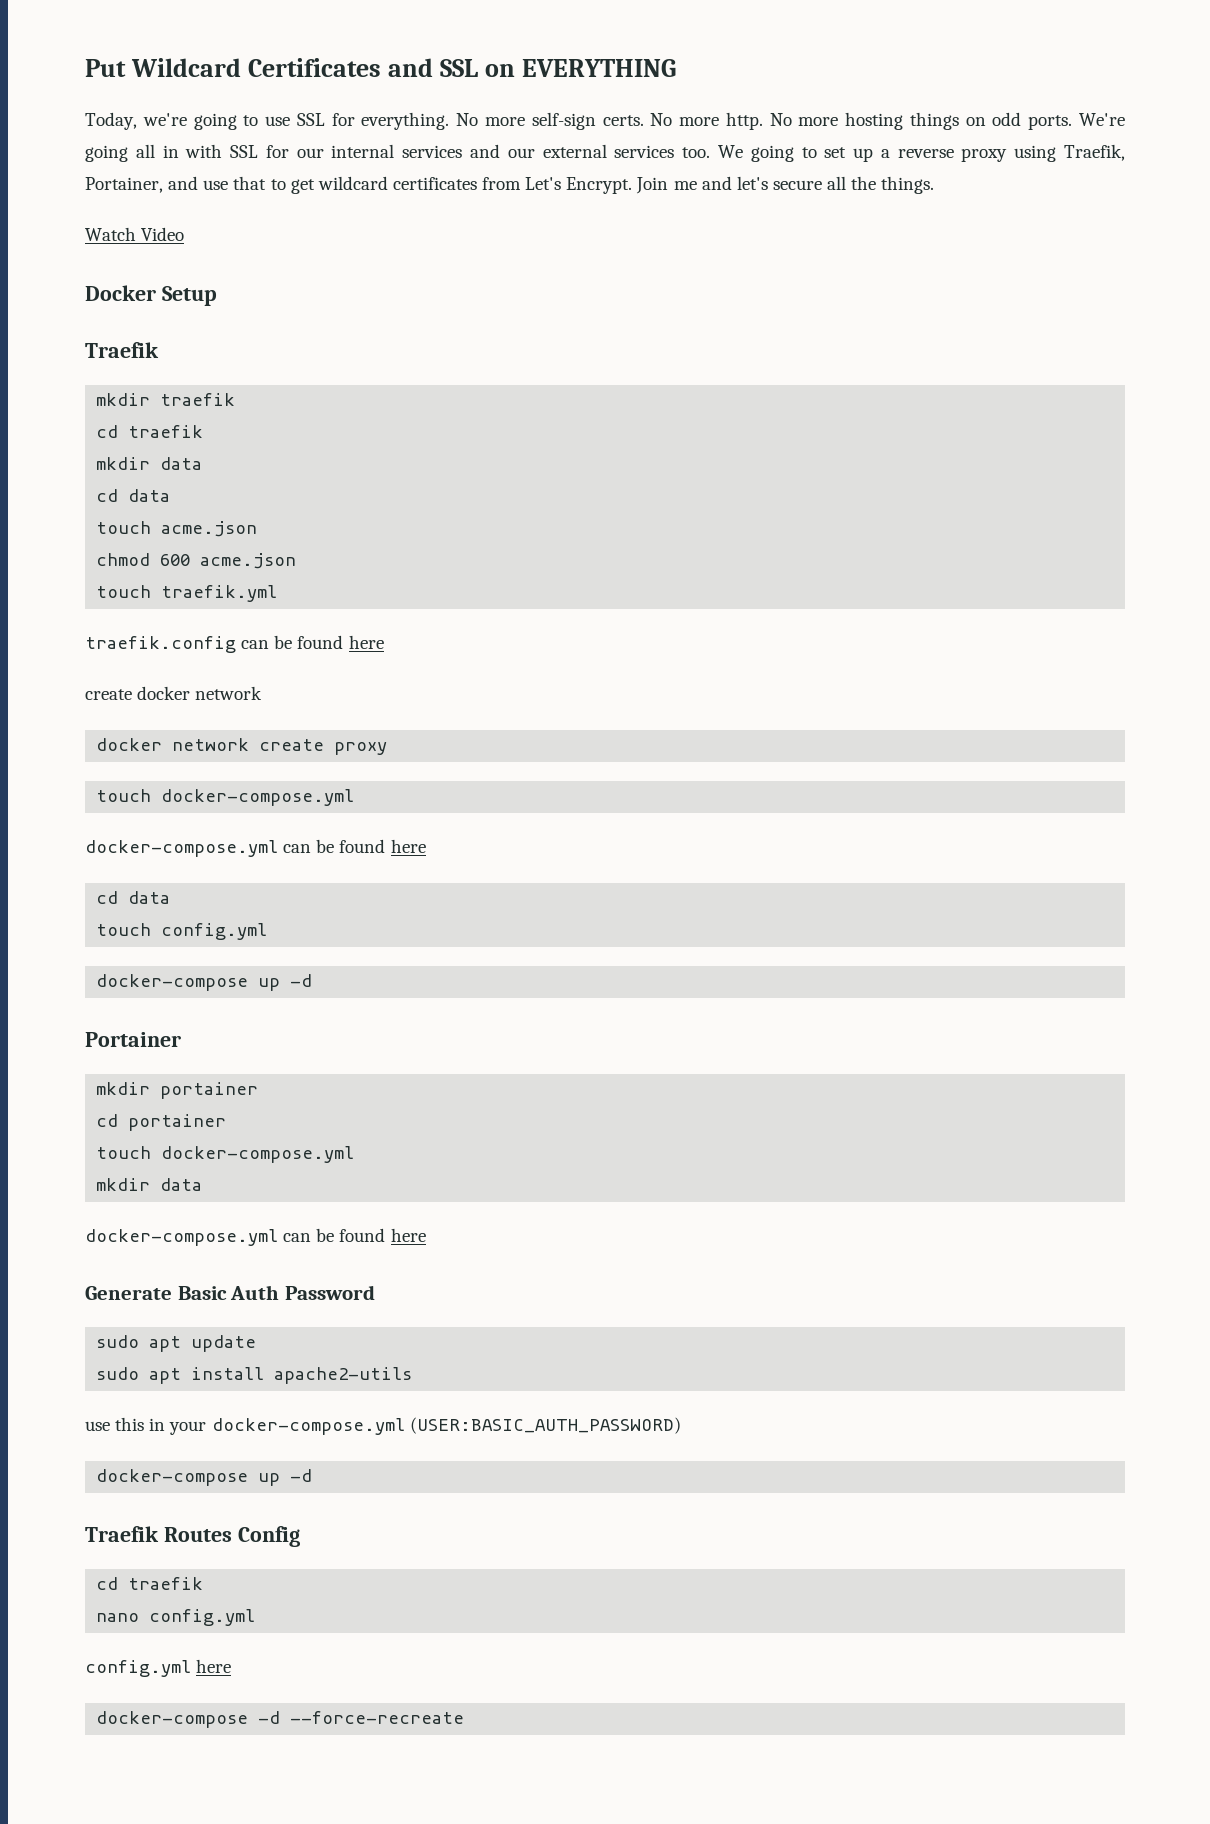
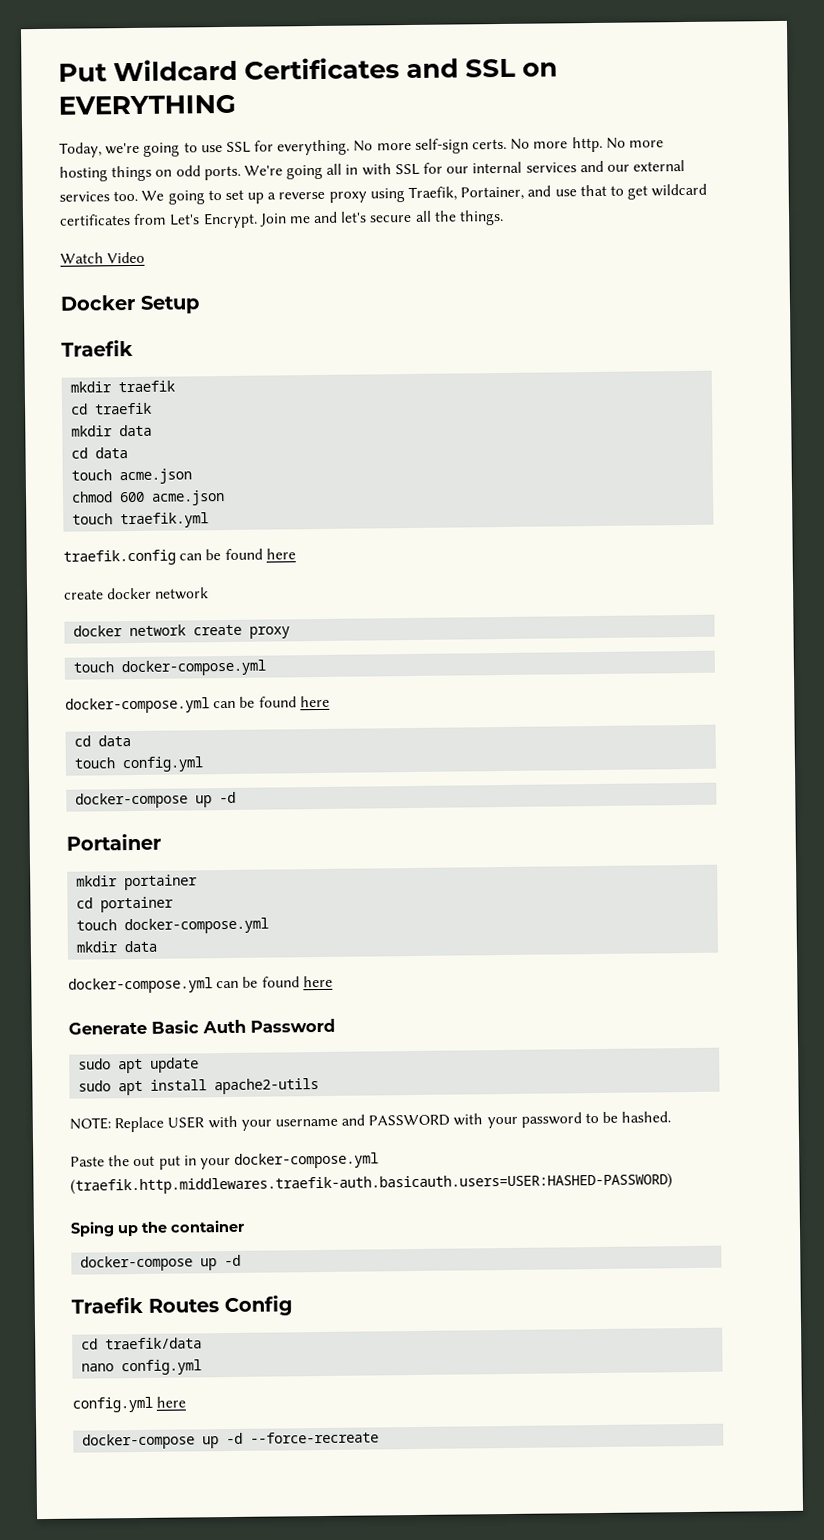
[85,1417,681,1435] use this in your docker-compose.yml (USER:BASIC_AUTH_PASSWORD) -> [69,1111,672,1133] [70,1152,380,1170] [70,1173,673,1195] [70,1219,244,1237] NOTE: Replace USER with your username and PASSWORD with your password to be hashed. // Paste the out put in your docker-compose.yml (traefik.http.middlewares.traefik-auth.basicauth.users=USER:HASHED-PASSWORD) // Sping up the container
[128,1577,204,1590] traefik -> [105,1337,203,1350] traefik/data
(249, 1719) none -> [202,1436,220,1449] up

